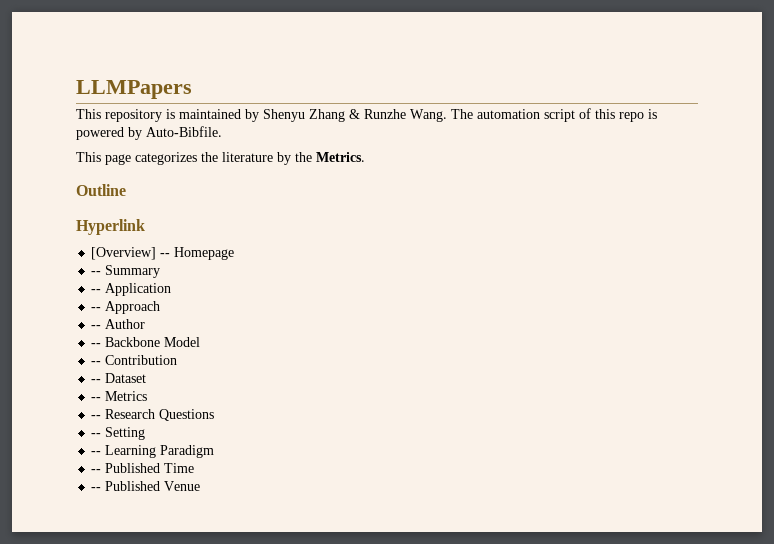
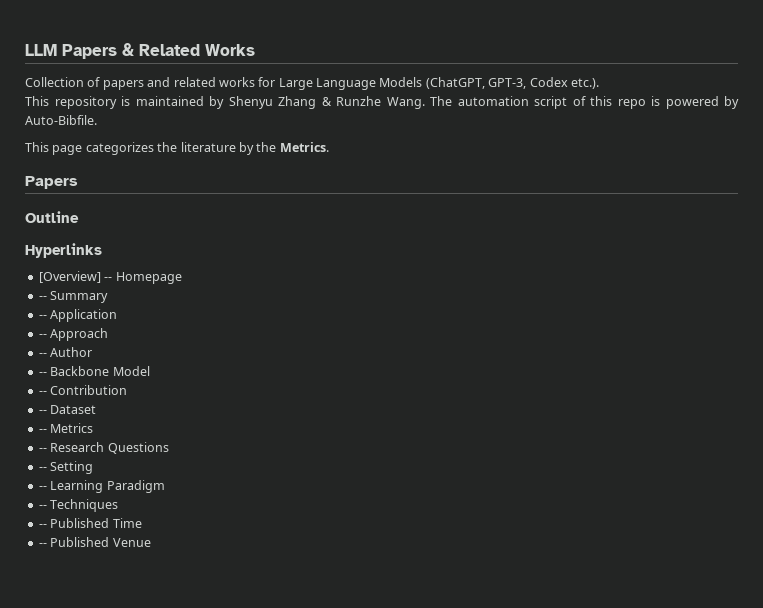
[76,80,192,99] LLMPapers -> [25,43,255,59] [25,77,599,90] LLM Papers & Related Works // Collection of papers and related works for Large Language Models (ChatGPT, GPT-3, Codex etc.).
(365, 157) none -> [25,176,78,189] // Papers
[76,219,145,235] Hyperlink -> [25,243,102,258] Hyperlinks
(215, 451) none -> [38,499,119,512] // -- Techniques

